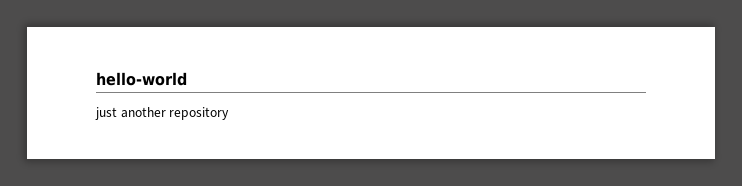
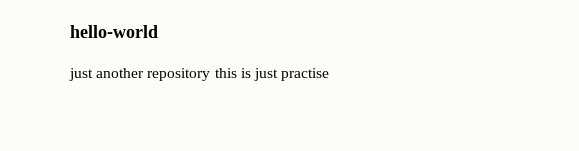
(230, 113) none -> [214,68,330,81] this is just practise

